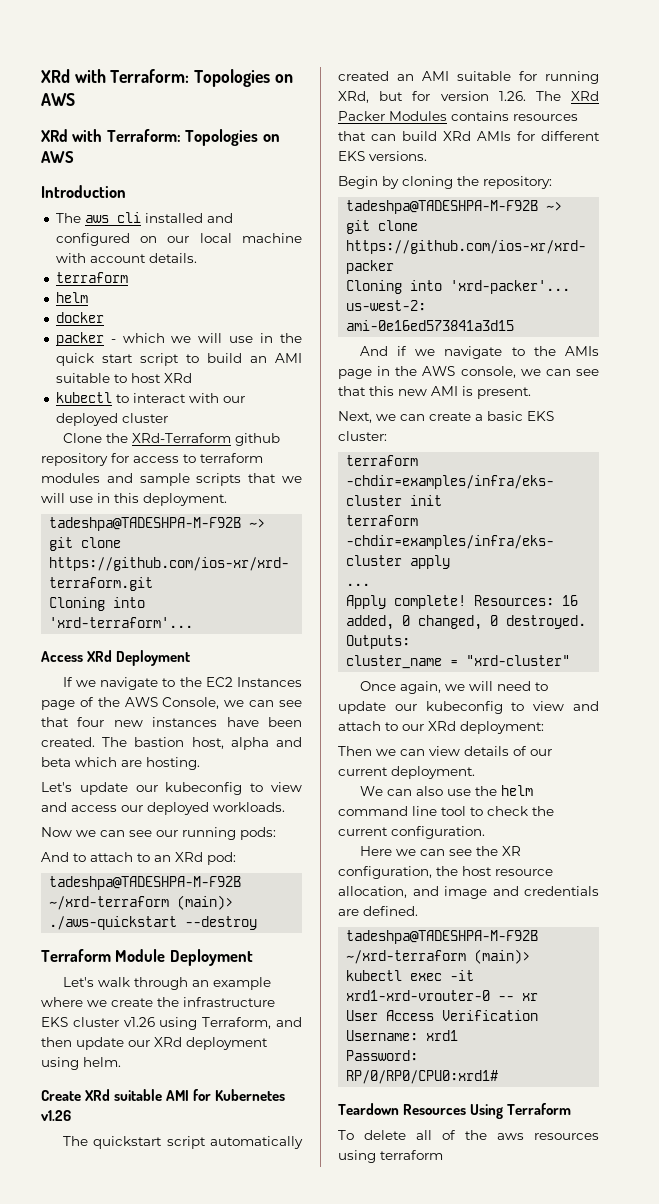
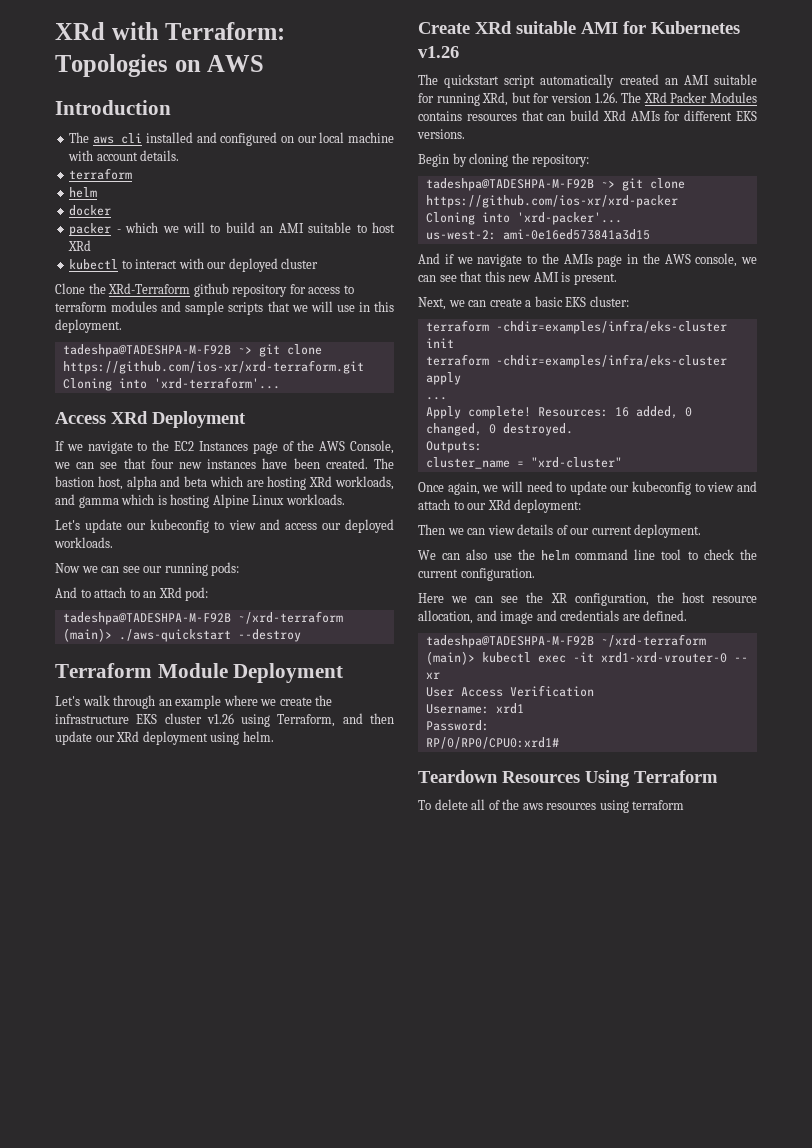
[41,69,293,87] [41,93,75,106] [41,129,280,146] [41,151,74,163] XRd with Terraform: Topologies on AWS // XRd with Terraform: Topologies on AWS -> [55,22,286,40] [55,54,265,77] XRd with Terraform: Topologies on AWS
[229,333,302,343] [55,353,179,366] use in the quick start script -> (206, 227) none
[146,757,200,770] hosting. -> [267,476,394,490] [55,494,345,508] hosting XRd workloads, and gamma which is hosting Alpine Linux workloads.

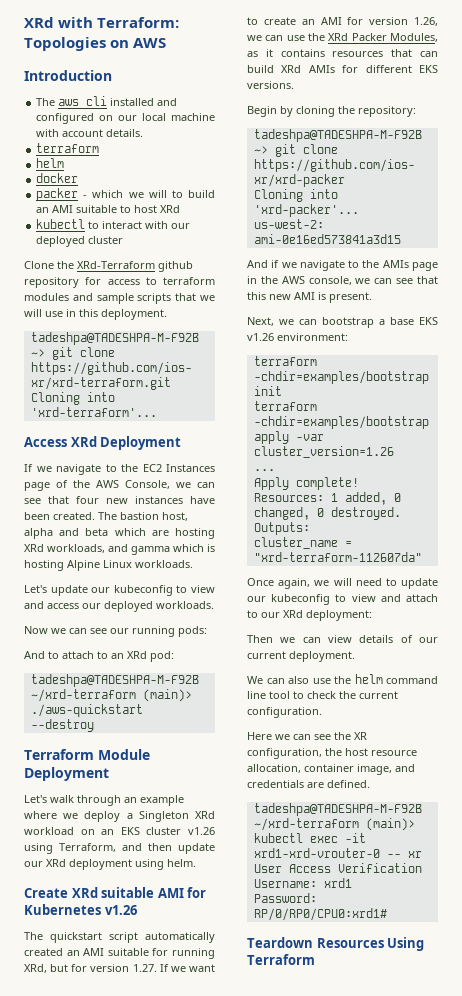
[279,695,333,706] [55,714,129,724] create the infrastructure -> [84,811,215,822] [24,827,115,835] deploy a Singleton XRd workload on an
[594,92,757,103] 1.26. The XRd Packer Modules -> [132,964,215,972] [247,17,438,26] [247,33,438,42] [247,49,273,57] 1.27. If we want to create an AMI for version 1.26, we can use the XRd Packer Modules, as it
[489,296,629,307] [425,320,727,334] create a basic EKS cluster: // terraform -chdir=examples/infra/eks-cluster -> [322,317,438,328] [247,333,348,341] [253,356,317,366] [253,371,429,384] bootstrap a base EKS v1.26 environment: // terraform -chdir=examples/bootstrap
[495,354,727,368] -chdir=examples/infra/eks-cluster -> [253,416,429,429] -chdir=examples/bootstrap
(461, 378) none -> [295,434,324,441] [253,446,394,458] -var cluster_version=1.26
[614,407,629,417] 16 -> [330,493,338,502] 1
[530,457,622,468] "xrd-cluster" -> [253,552,422,562] "xrd-terraform-112607da"
[476,610,534,624] and image -> [304,764,392,775] container image,
[418,799,685,813] // To delete all of the aws resources using terraform -> (315, 959) none

